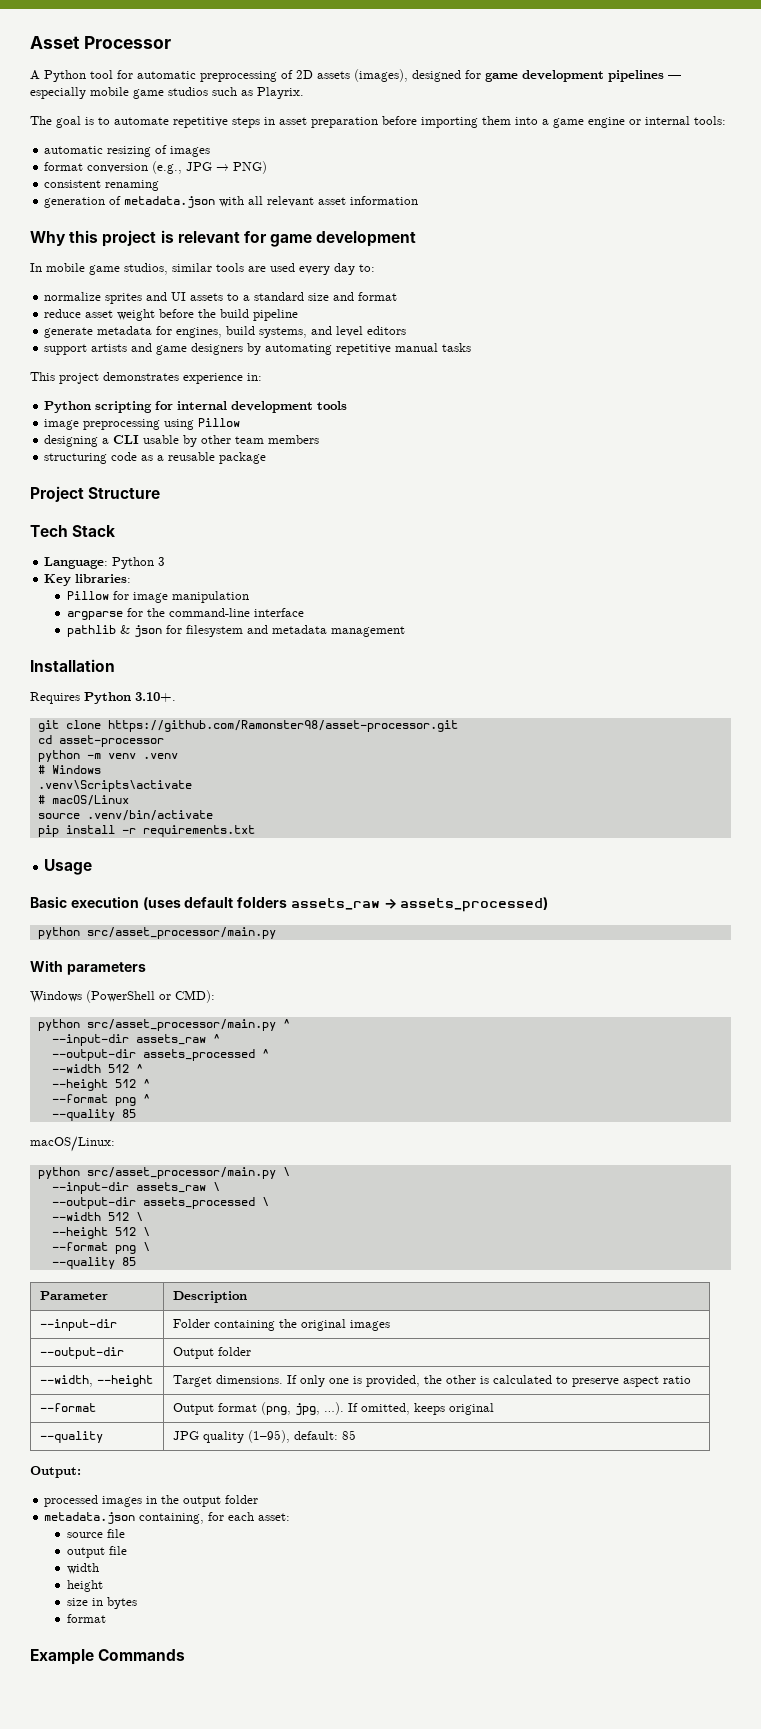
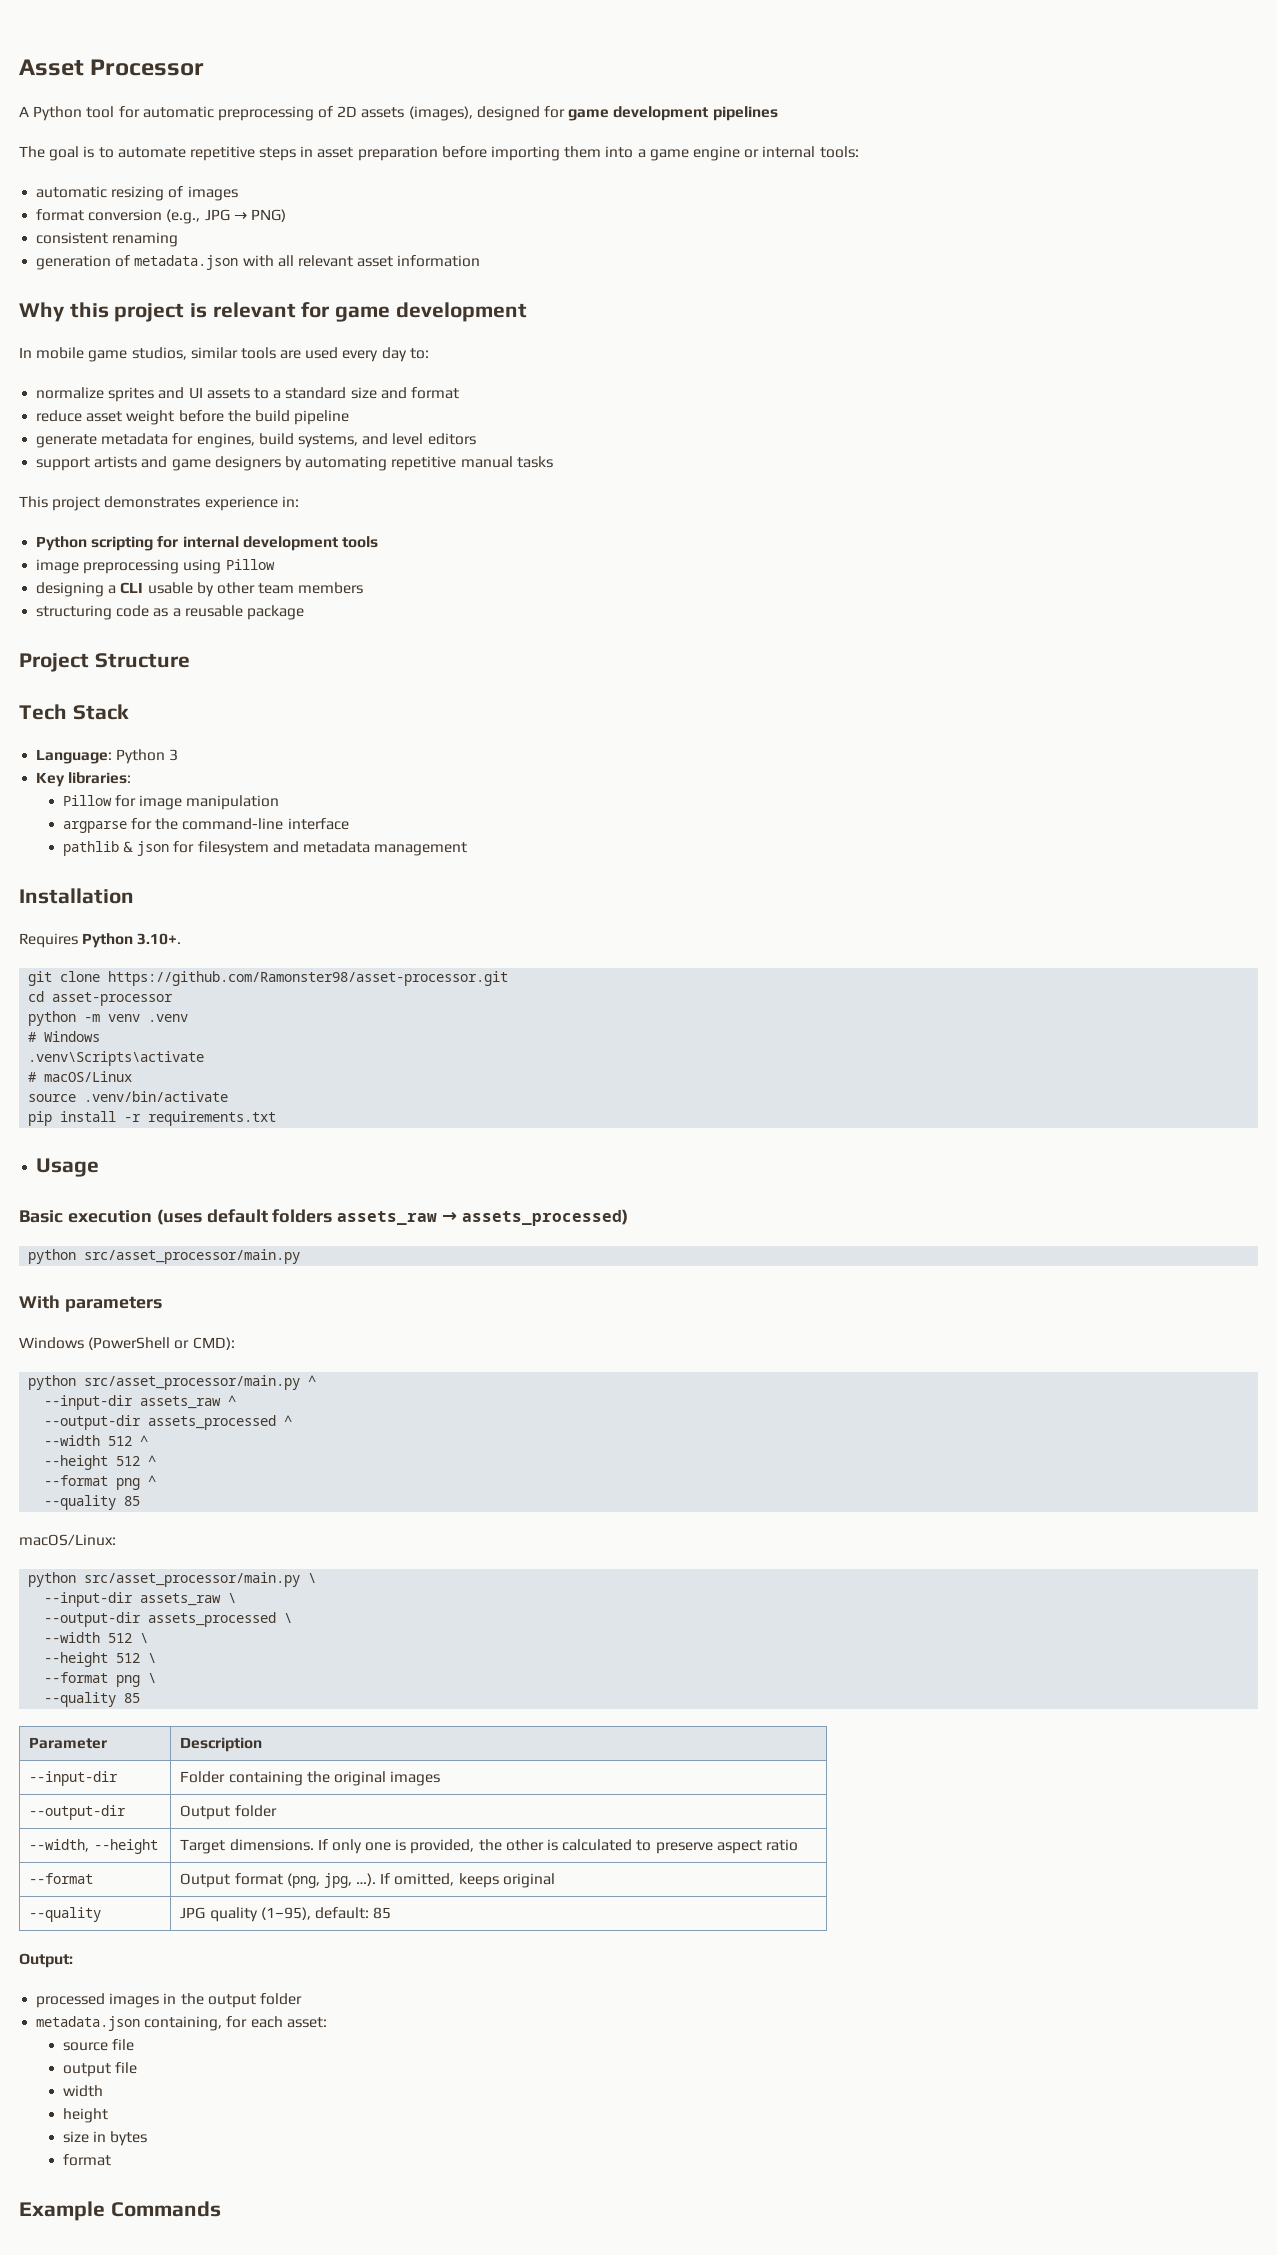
[668,75,681,79] [30,87,304,99] — especially mobile game studios such as Playrix. -> (778, 113) none

